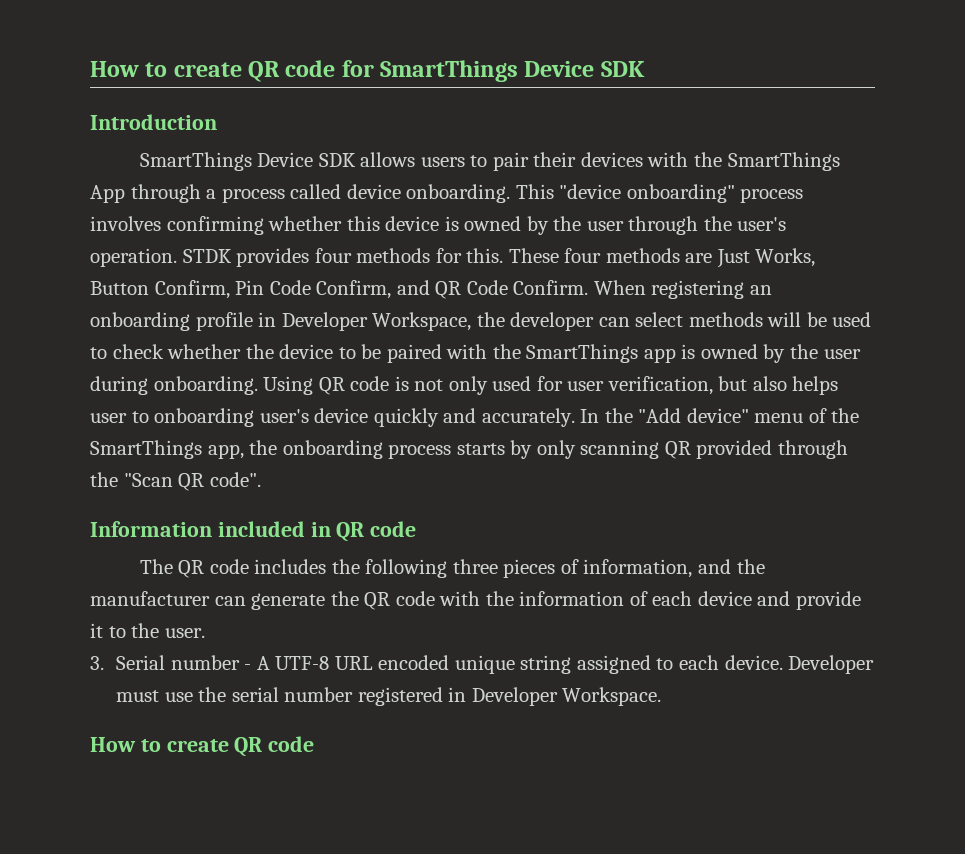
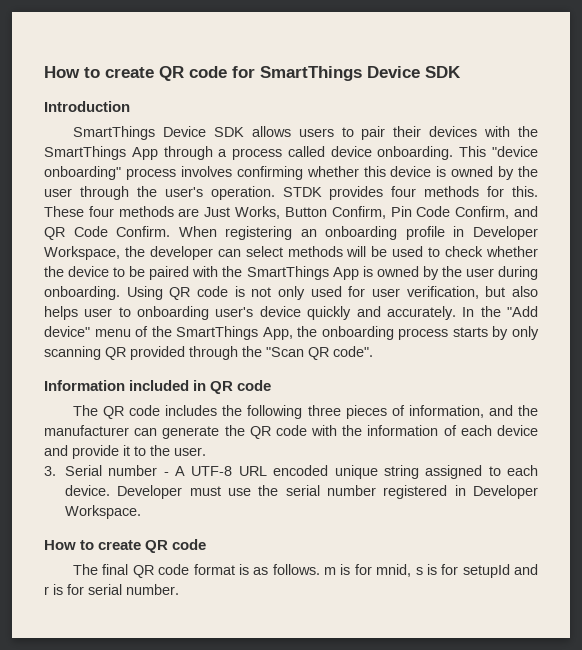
[643,348,676,363] app -> [332,267,359,280] App
[207,444,244,459] app, -> [262,327,293,340] App,
(315, 744) none -> [73,564,538,578] [44,584,179,595] // The final QR code format is as follows. m is for mnid, s is for setupId and r is for serial number.

